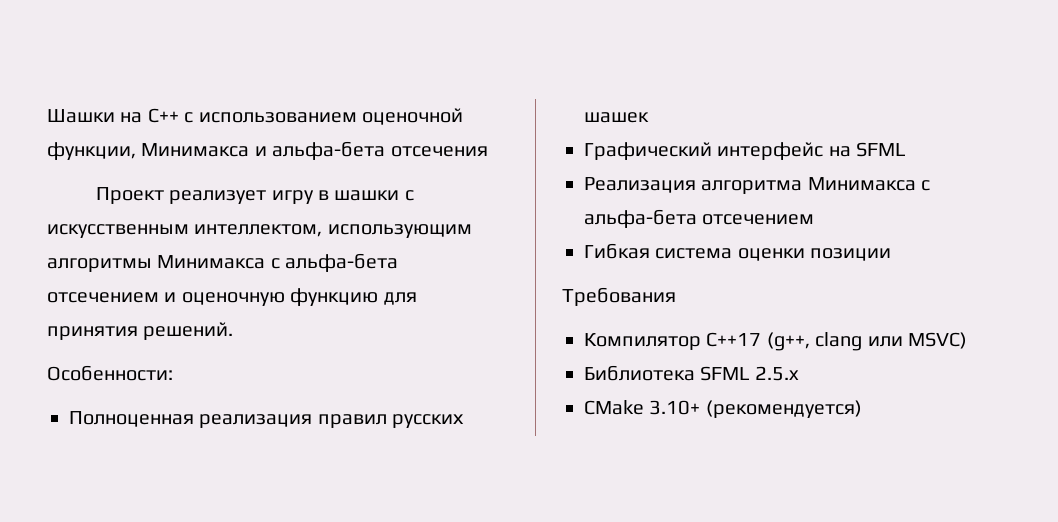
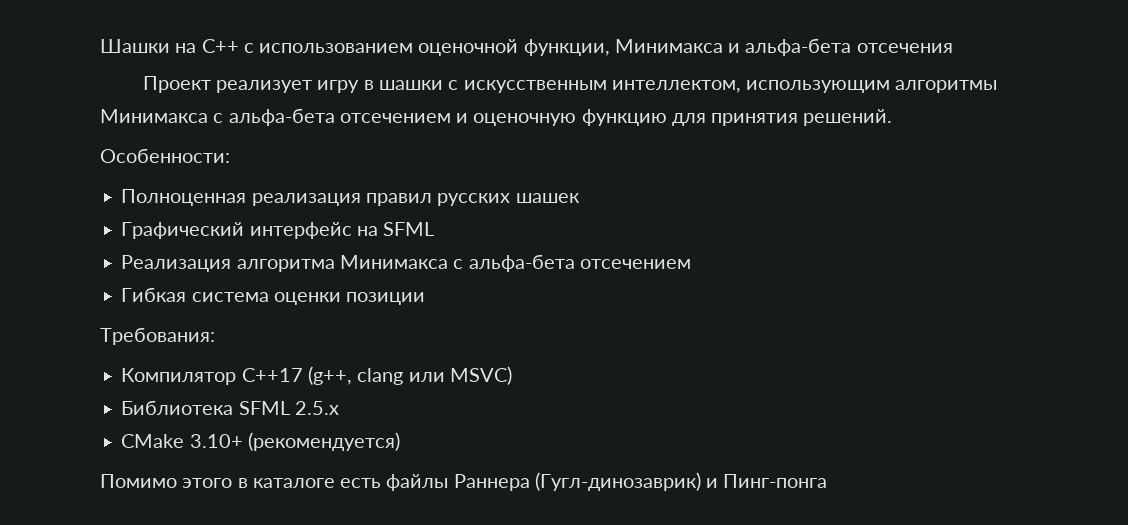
[562,287,676,306] Требования -> [100,327,215,345] Требования:
(862, 409) none -> [100,472,828,491] // Помимо этого в каталоге есть файлы Раннера (Гугл-динозаврик) и Пинг-понга

